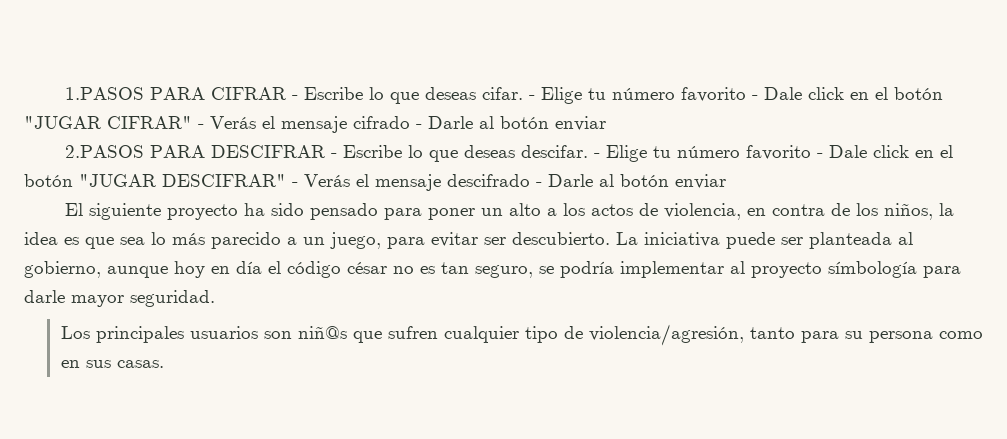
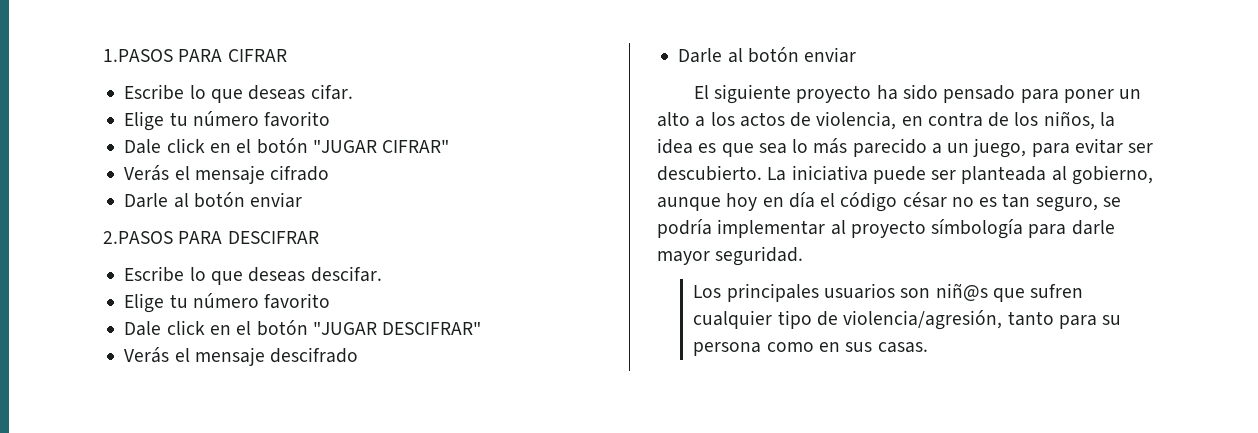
[291,95,298,100] - -> (287, 55) //
[528,87,758,104] - Elige tu número favorito - -> [124,111,331,131] // Elige tu número favorito //
[198,124,204,129] - -> (450, 146) //
[416,124,422,129] - -> (330, 173) //
[330,153,337,158] - -> (319, 237) //
[593,145,823,162] - Elige tu número favorito - -> [124,293,331,313] // Elige tu número favorito //
[292,182,298,187] - -> (482, 328) //
[536,182,542,187] - -> (359, 355) //

